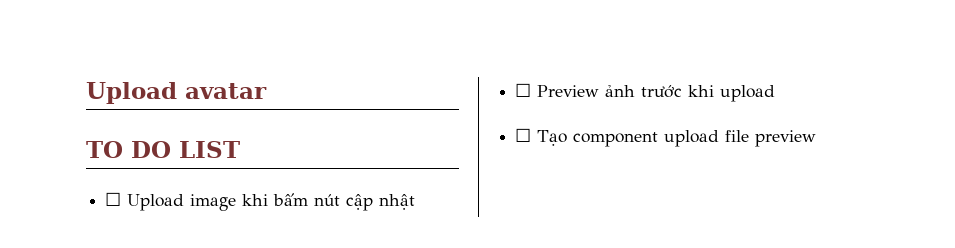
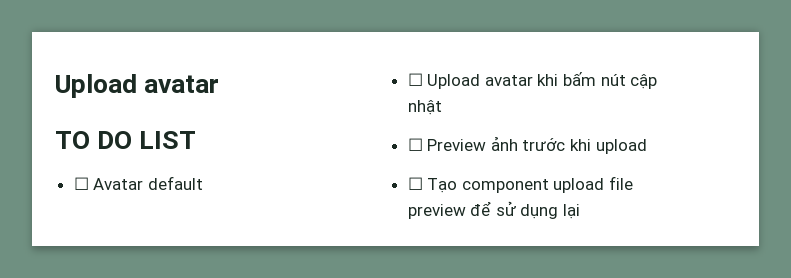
(240, 149) none -> [73,176,203,190] // ☐ Avatar default
[190,194,237,211] image -> [484,75,533,86] avatar
(817, 138) none -> [470,201,581,219] để sử dụng lại

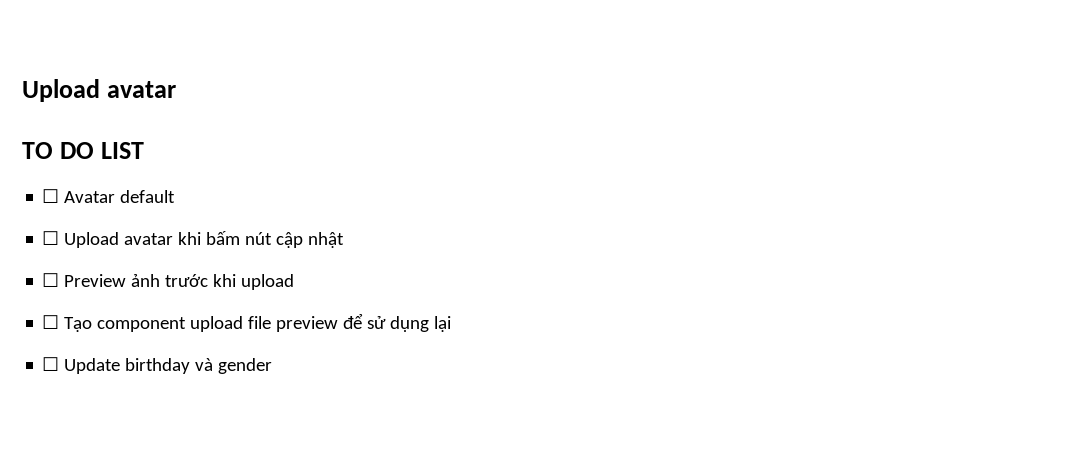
(581, 211) none -> [42,357,273,374] // ☐ Update birthday và gender

